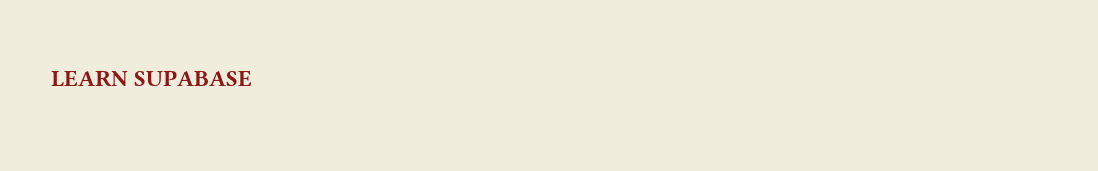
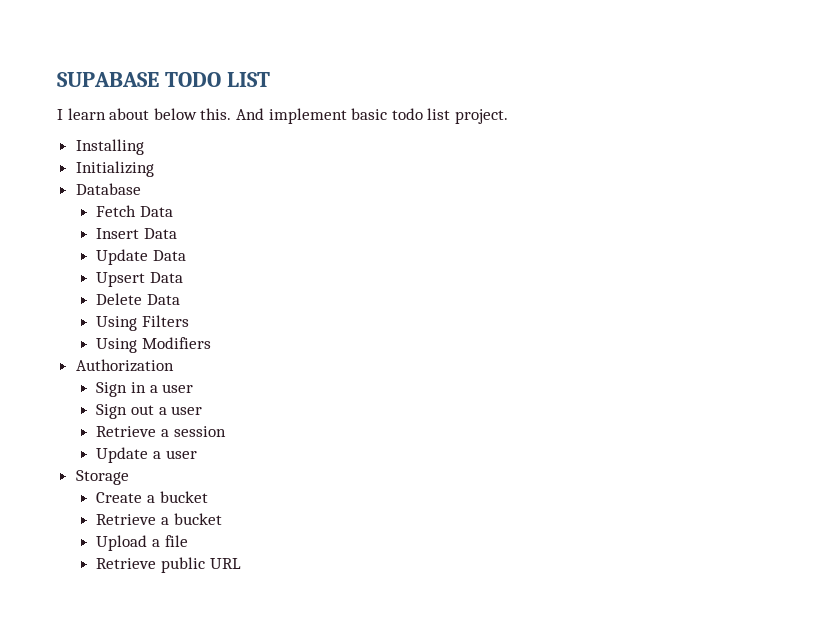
[51,70,253,87] LEARN SUPABASE -> [57,72,270,87] [57,108,508,124] [75,139,144,155] [75,161,154,177] [75,183,141,195] [96,205,173,217] [96,228,177,239] [96,249,186,265] [96,272,183,287] [96,293,180,305] [96,315,189,331] [96,337,211,353] [75,359,174,372] [96,382,194,397] [96,404,203,419] [96,426,226,437] [96,447,197,463] [75,470,129,485] [96,491,208,503] [96,513,222,525] [96,535,188,551] [96,557,241,573] SUPABASE TODO LIST // I learn about below this. And implement basic todo list project. // Installing // Initializing // Database // Fetch Data // Insert Data // Update Data // Upsert Data // Delete Data // Using Filters // Using Modifiers // Authorization // Sign in a user // Sign out a user // Retrieve a session // Update a user // Storage // Create a bucket // Retrieve a bucket // Upload a file // Retrieve public URL

